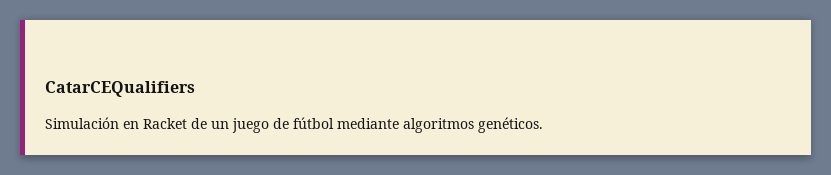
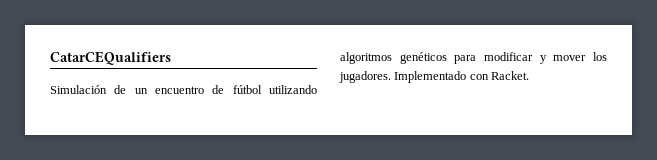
[123,118,187,129] en Racket -> (107, 89) none
[232,118,269,133] juego -> [155,86,204,94] encuentro
[337,117,543,133] mediante algoritmos genéticos. -> [269,85,317,94] [340,52,607,64] [339,71,530,83] utilizando algoritmos genéticos para modificar y mover los jugadores. Implementado con Racket.

